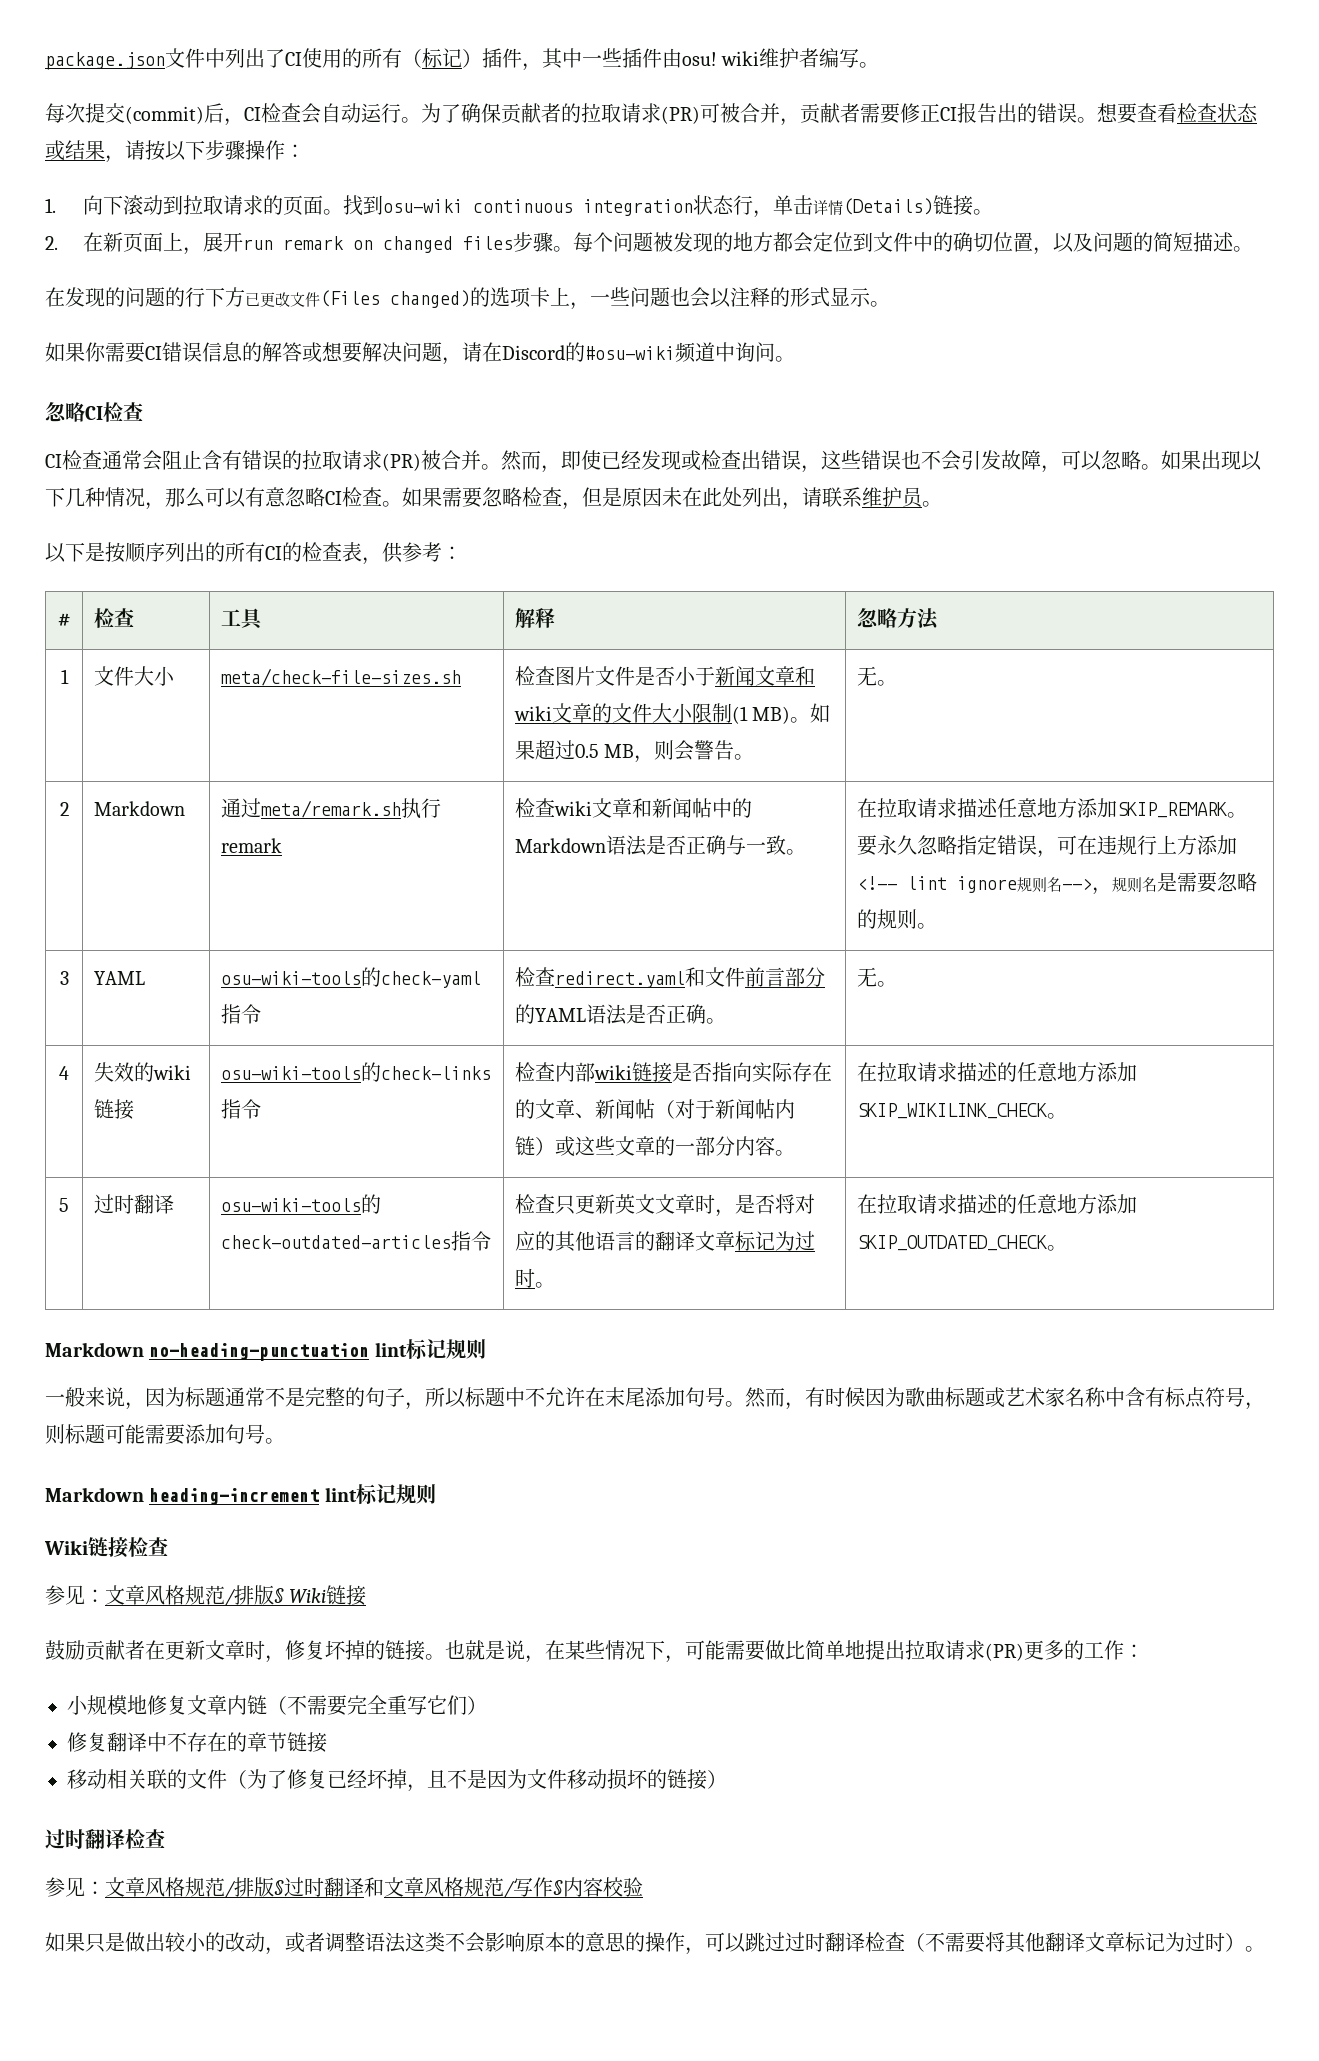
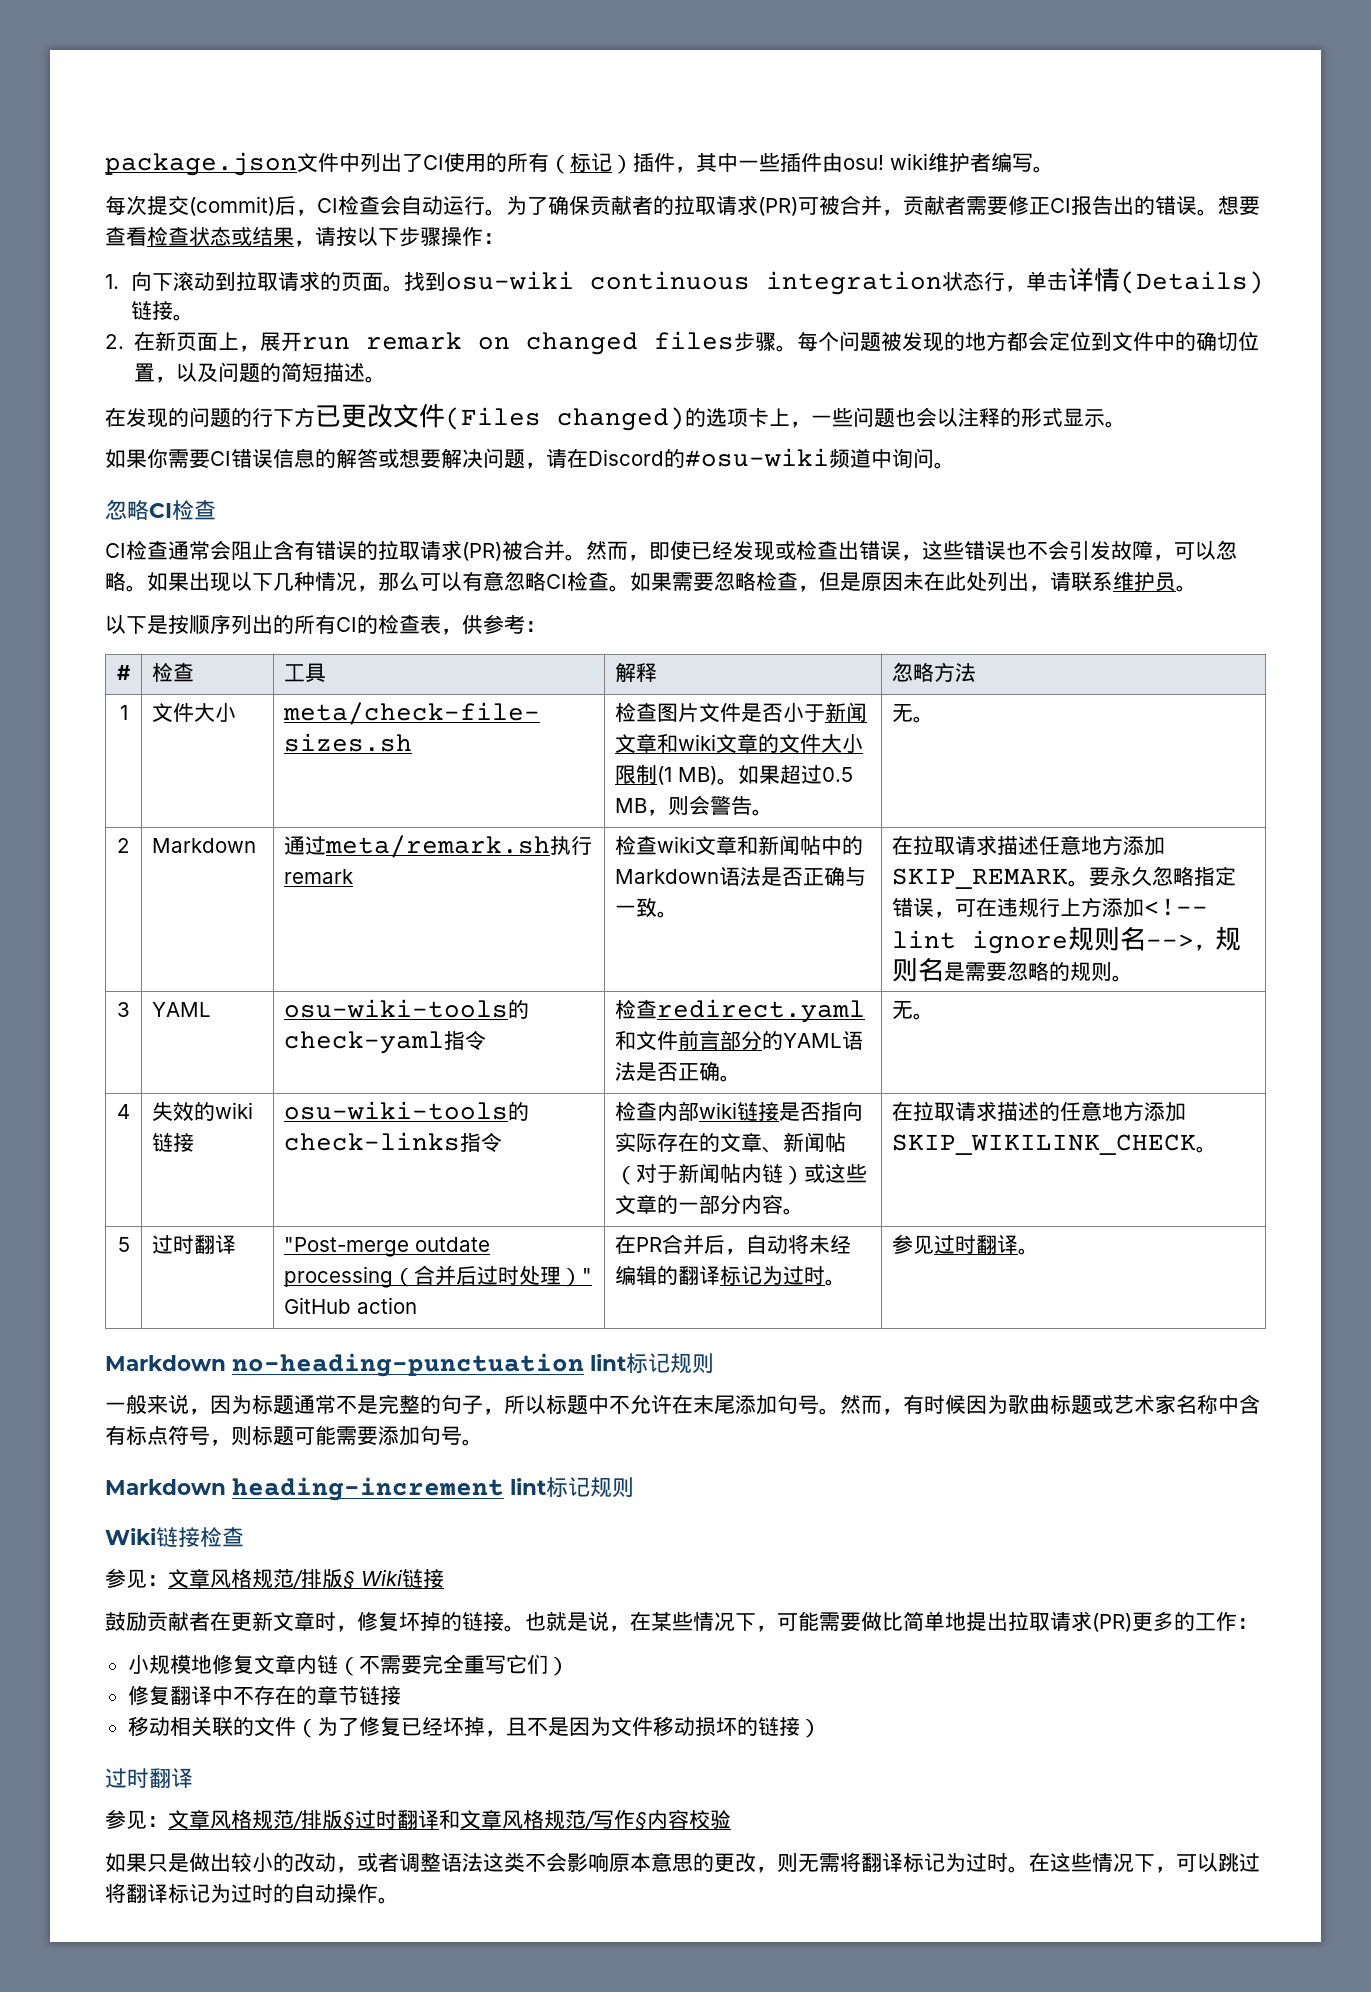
[221,1194,382,1214] [221,1231,492,1251] [515,1194,816,1217] [515,1231,816,1252] [515,1268,556,1288] [857,1194,1138,1214] [857,1235,1048,1251] osu-wiki-tools的check-outdated-articles指令 | 检查只更新英文文章时，是否将对应的其他语言的翻译文章标记为过时。 | 在拉取请求描述的任意地方添加SKIP_OUTDATED_CHECK -> [284,1237,491,1257] [284,1265,593,1288] [284,1297,418,1314] [615,1234,852,1255] [615,1265,847,1286] [892,1234,1019,1254] "Post-merge outdate processing（合并后过时处理）" GitHub action | 在PR合并后，自动将未经编辑的翻译标记为过时。 | 参见过时翻译
[125,1829,165,1849] 检查 -> (193, 1778) none
[565,1932,1245,1955] 的意思的操作，可以跳过过时翻译检查（不需要将其他翻译文章标记为过时） -> [651,1852,1260,1873] [105,1883,378,1903] 意思的更改，则无需将翻译标记为过时。在这些情况下，可以跳过将翻译标记为过时的自动操作

